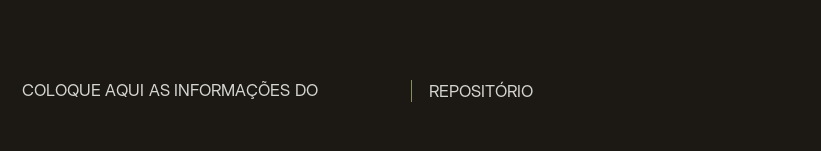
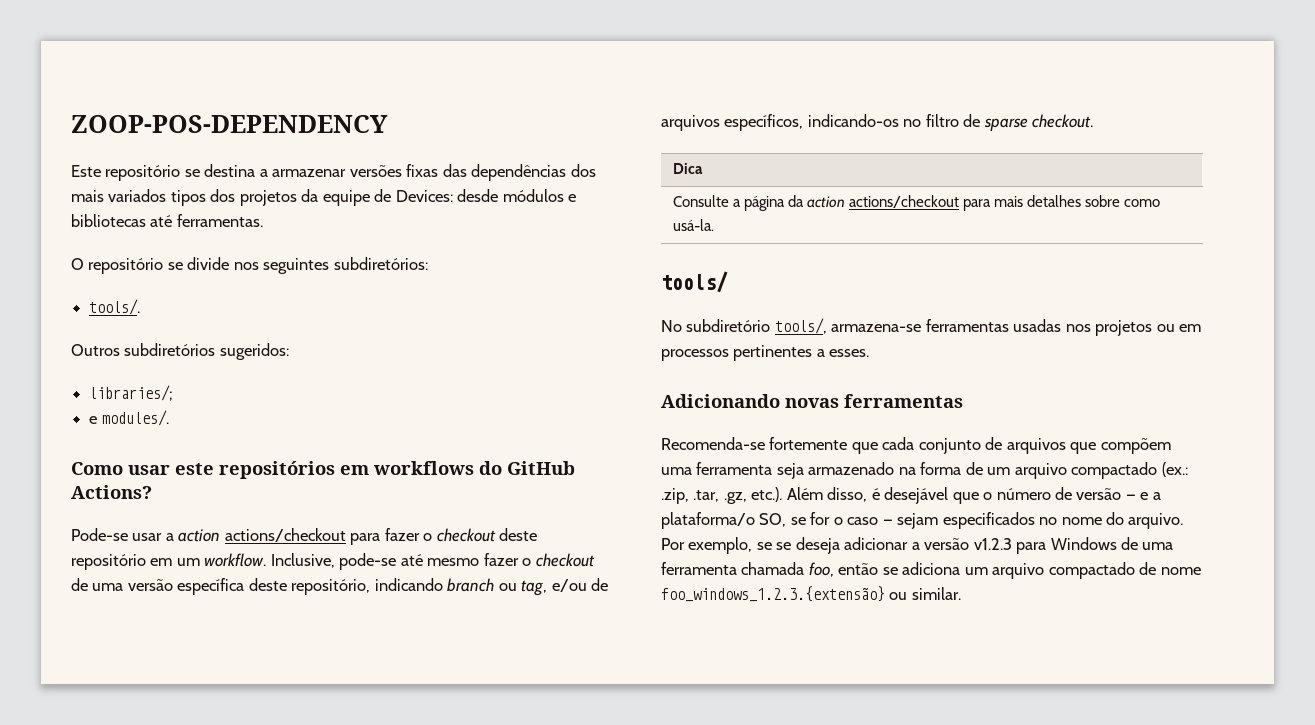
[22,81,533,99] COLOQUE AQUI AS INFORMAÇÕES DO REPOSITÓRIO -> [71,115,388,133] [71,164,596,181] [71,189,577,206] [71,214,263,227] [71,257,428,274] [89,299,141,315] [71,343,289,360] [89,385,174,401] [89,410,169,426] [71,461,575,479] [71,485,152,499] [71,528,538,545] [71,553,595,570] [71,578,609,596] [661,114,1094,131] [672,163,703,174] [672,195,1161,211] [672,219,714,231] [661,271,728,293] [661,318,1202,336] [661,345,870,361] [661,394,963,408] [661,437,1171,454] [661,462,1188,479] [661,487,1161,504] [661,512,1184,529] [661,537,1174,554] [661,562,1201,579] [661,586,961,602] ZOOP-POS-DEPENDENCY // Este repositório se destina a armazenar versões fixas das dependências dos mais variados tipos dos projetos da equipe de Devices: desde módulos e bibliotecas até ferramentas. // O repositório se divide nos seguintes subdiretórios: // tools/. // Outros subdiretórios sugeridos: // libraries/; // e modules/. // Como usar este repositórios em workflows do GitHub Actions? // Pode-se usar a action actions/checkout para fazer o checkout deste repositório em um workflow. Inclusive, pode-se até mesmo fazer o checkout de uma versão específica deste repositório, indicando branch ou tag, e/ou de arquivos específicos, indicando-os no filtro de sparse checkout. // Dica // Consulte a página da action actions/checkout para mais detalhes sobre como usá-la. // tools/ // No subdiretório tools/, armazena-se ferramentas usadas nos projetos ou em processos pertinentes a esses. // Adicionando novas ferramentas // Recomenda-se fortemente que cada conjunto de arquivos que compõem uma ferramenta seja armazenado na forma de um arquivo compactado (ex.: .zip, .tar, .gz, etc.). Além disso, é desejável que o número de versão — e a plataforma/o SO, se for o caso — sejam especificados no nome do arquivo. Por exemplo, se se deseja adicionar a versão v1.2.3 para Windows de uma ferramenta chamada foo, então se adiciona um arquivo compactado de nome foo_windows_1.2.3.{extensão} ou similar.

